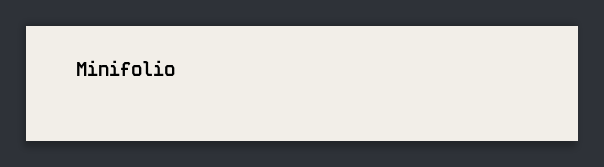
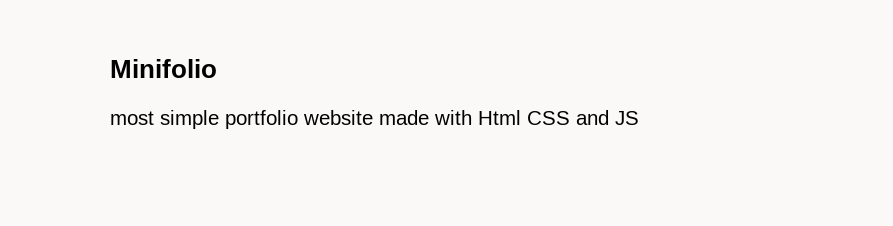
(175, 68) none -> [110,110,639,129] // most simple portfolio website made with Html CSS and JS

